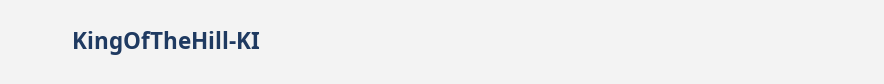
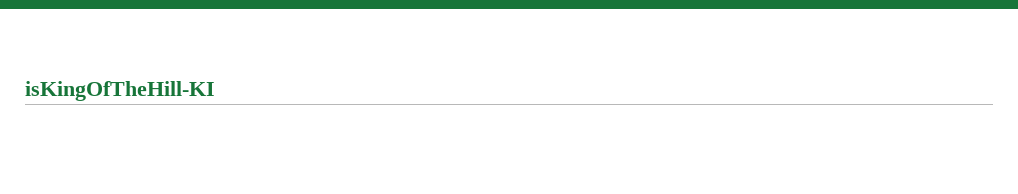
[72,31,260,55] KingOfTheHill-KI -> [25,81,215,101] isKingOfTheHill-KI

